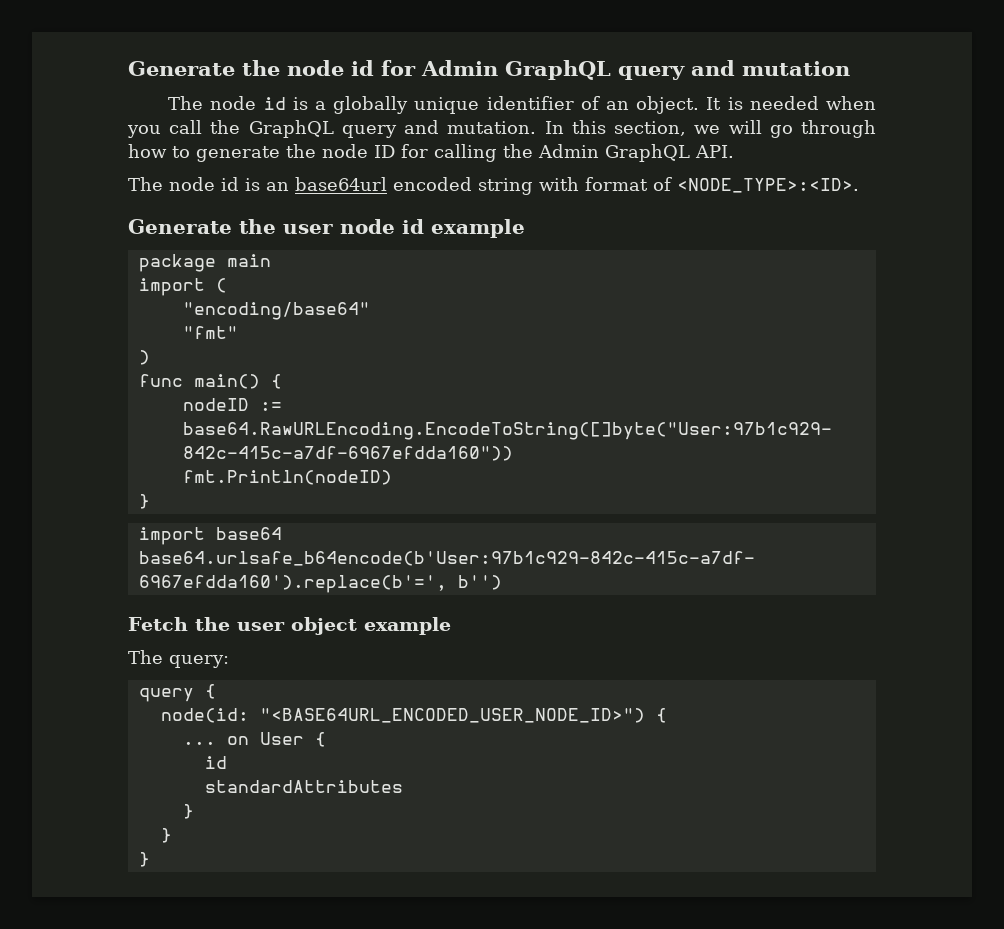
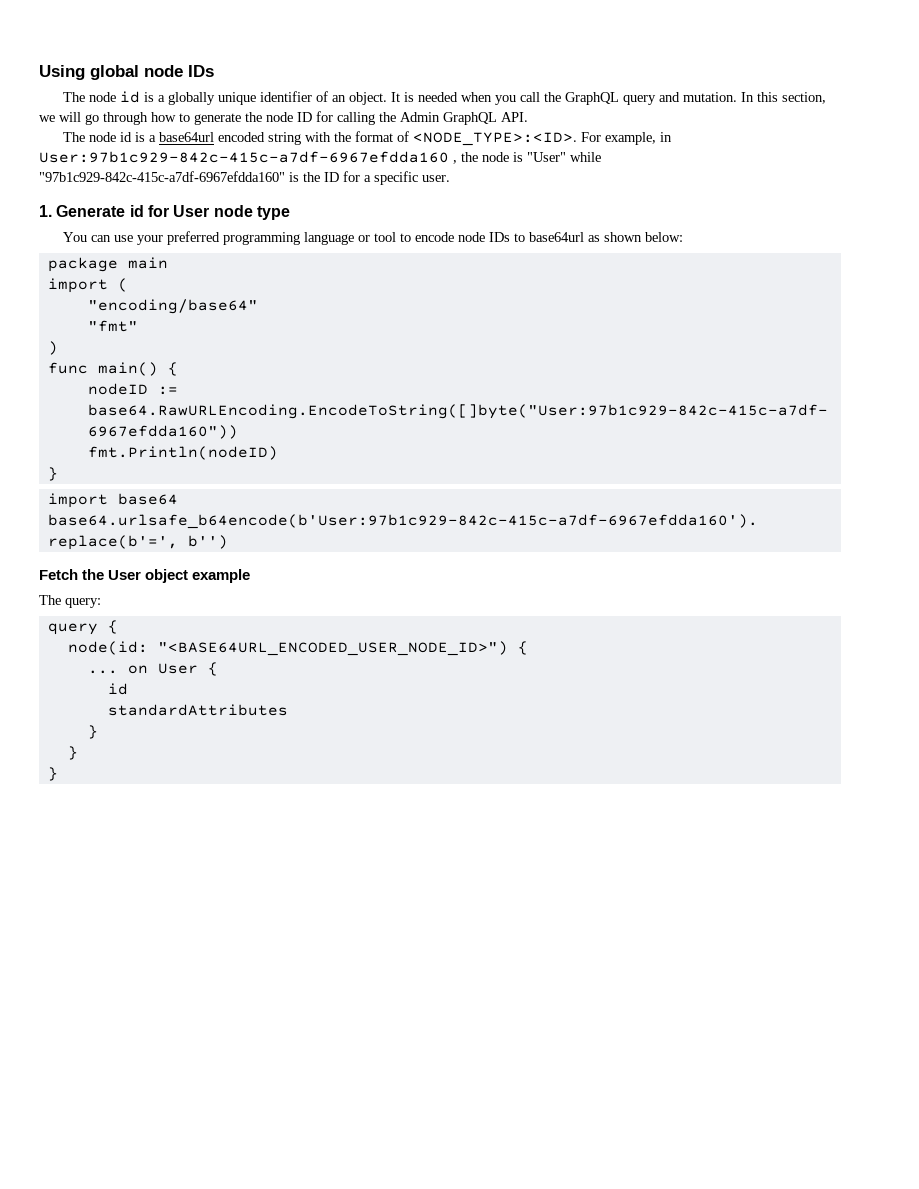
[128,60,850,80] Generate the node id for Admin GraphQL query and mutation -> [39,65,214,80] Using global node IDs
[266,182,289,191] an -> [148,135,156,142] a
(579, 184) none -> [333,132,351,142] the
[128,219,525,238] // Generate the user node id example -> [580,132,672,145] [39,151,601,164] [39,171,450,185] [39,205,290,220] [62,231,683,245] For example, in User:97b1c929-842c-415c-a7df-6967efdda160 , the node is "User" while "97b1c929-842c-415c-a7df-6967efdda160" is the ID for a specific user. // 1. Generate id for User node type // You can use your preferred programming language or tool to encode node IDs to base64url as shown below:
[236,622,285,631] user -> [108,570,142,580] User

